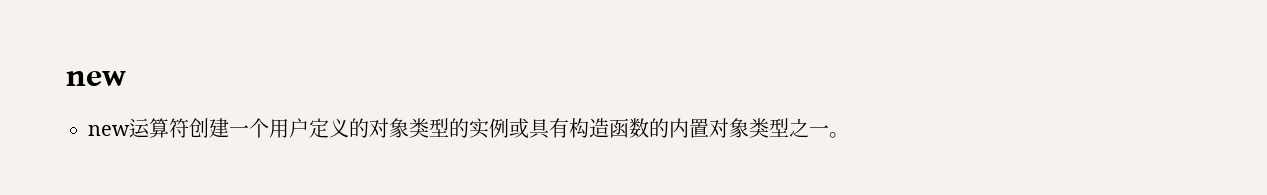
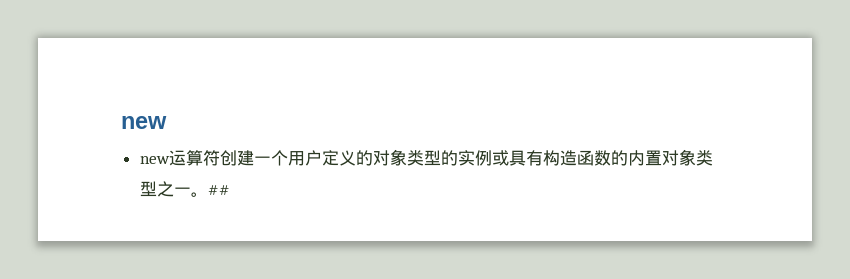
(849, 135) none -> [207,185,230,195] ##

